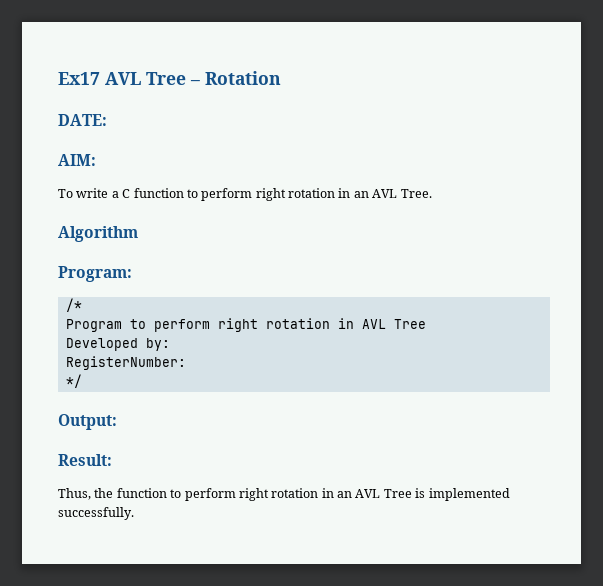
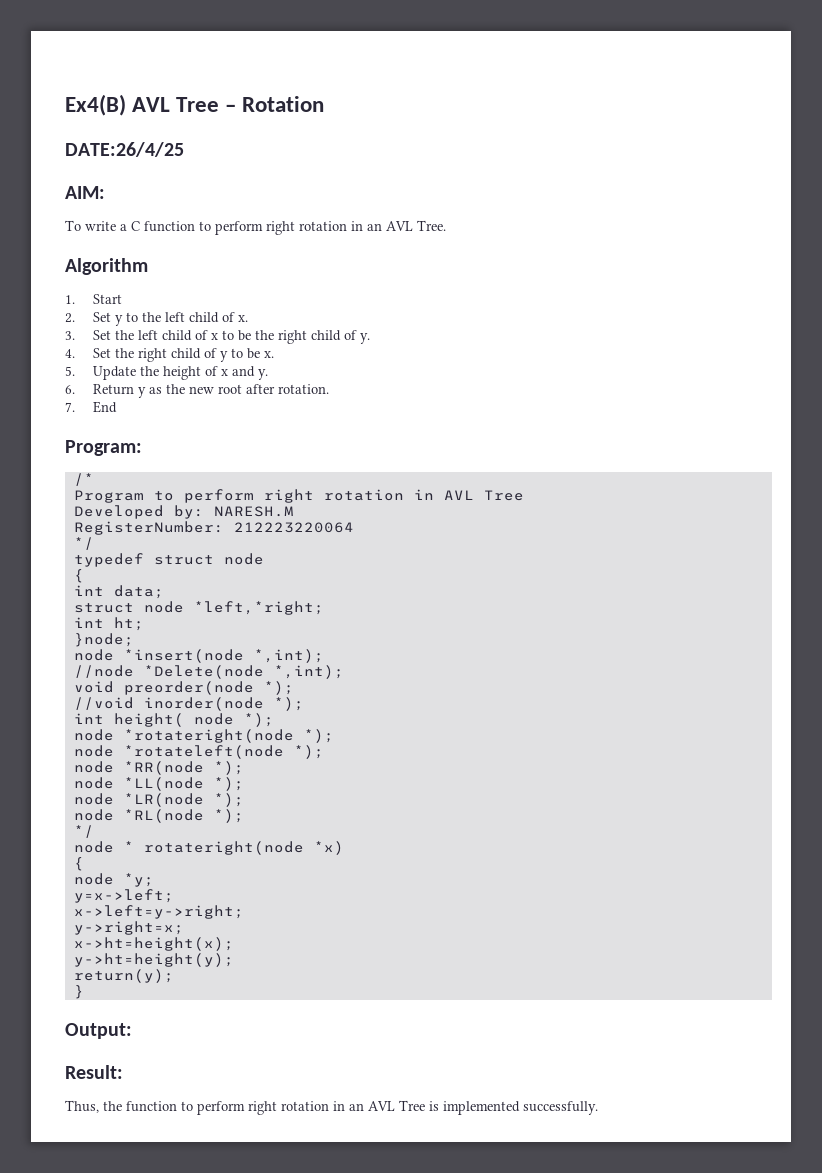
[58,72,100,85] Ex17 -> [65,94,126,116] Ex4(B)
[58,114,107,126] DATE: -> [65,142,184,157] DATE:26/4/25
(138, 234) none -> [65,294,122,304] [65,312,248,326] [65,330,370,344] [65,348,274,362] [65,366,268,380] [65,384,329,398] [65,401,117,413] // 1. Start // 2. Set y to the left child of x. // 3. Set the left child of x to be the right child of y. // 4. Set the right child of y to be x. // 5. Update the height of x and y. // 6. Return y as the new root after rotation. // 7. End
(170, 344) none -> [213,506,294,517] NARESH.M
[65,374,82,388] // */ -> [233,522,354,533] [73,537,94,550] [73,553,264,567] [73,569,84,583] [73,585,164,599] [73,601,324,615] [73,617,144,631] [73,633,134,647] [73,649,324,663] [73,665,344,679] [73,681,294,695] [73,697,304,711] [73,713,274,727] [73,729,334,743] [73,745,324,759] [73,761,244,775] [73,777,244,791] [73,793,244,807] [73,809,244,823] [73,825,94,838] [73,841,344,855] [73,857,84,871] [73,873,154,887] [73,889,174,903] [73,905,244,919] [73,921,184,935] [73,937,234,951] [73,953,234,967] [73,969,174,983] [73,985,84,999] 212223220064 // */ // typedef struct node // { // int data; // struct node *left,*right; // int ht; // }node; // node *insert(node *,int); // //node *Delete(node *,int); // void preorder(node *); // //void inorder(node *); // int height( node *); // node *rotateright(node *); // node *rotateleft(node *); // node *RR(node *); // node *LL(node *); // node *LR(node *); // node *RL(node *); // */ // node * rotateright(node *x) // { // node *y; // y=x->left; // x->left=y->right; // y->right=x; // x->ht=height(x); // y->ht=height(y); // return(y); // }

